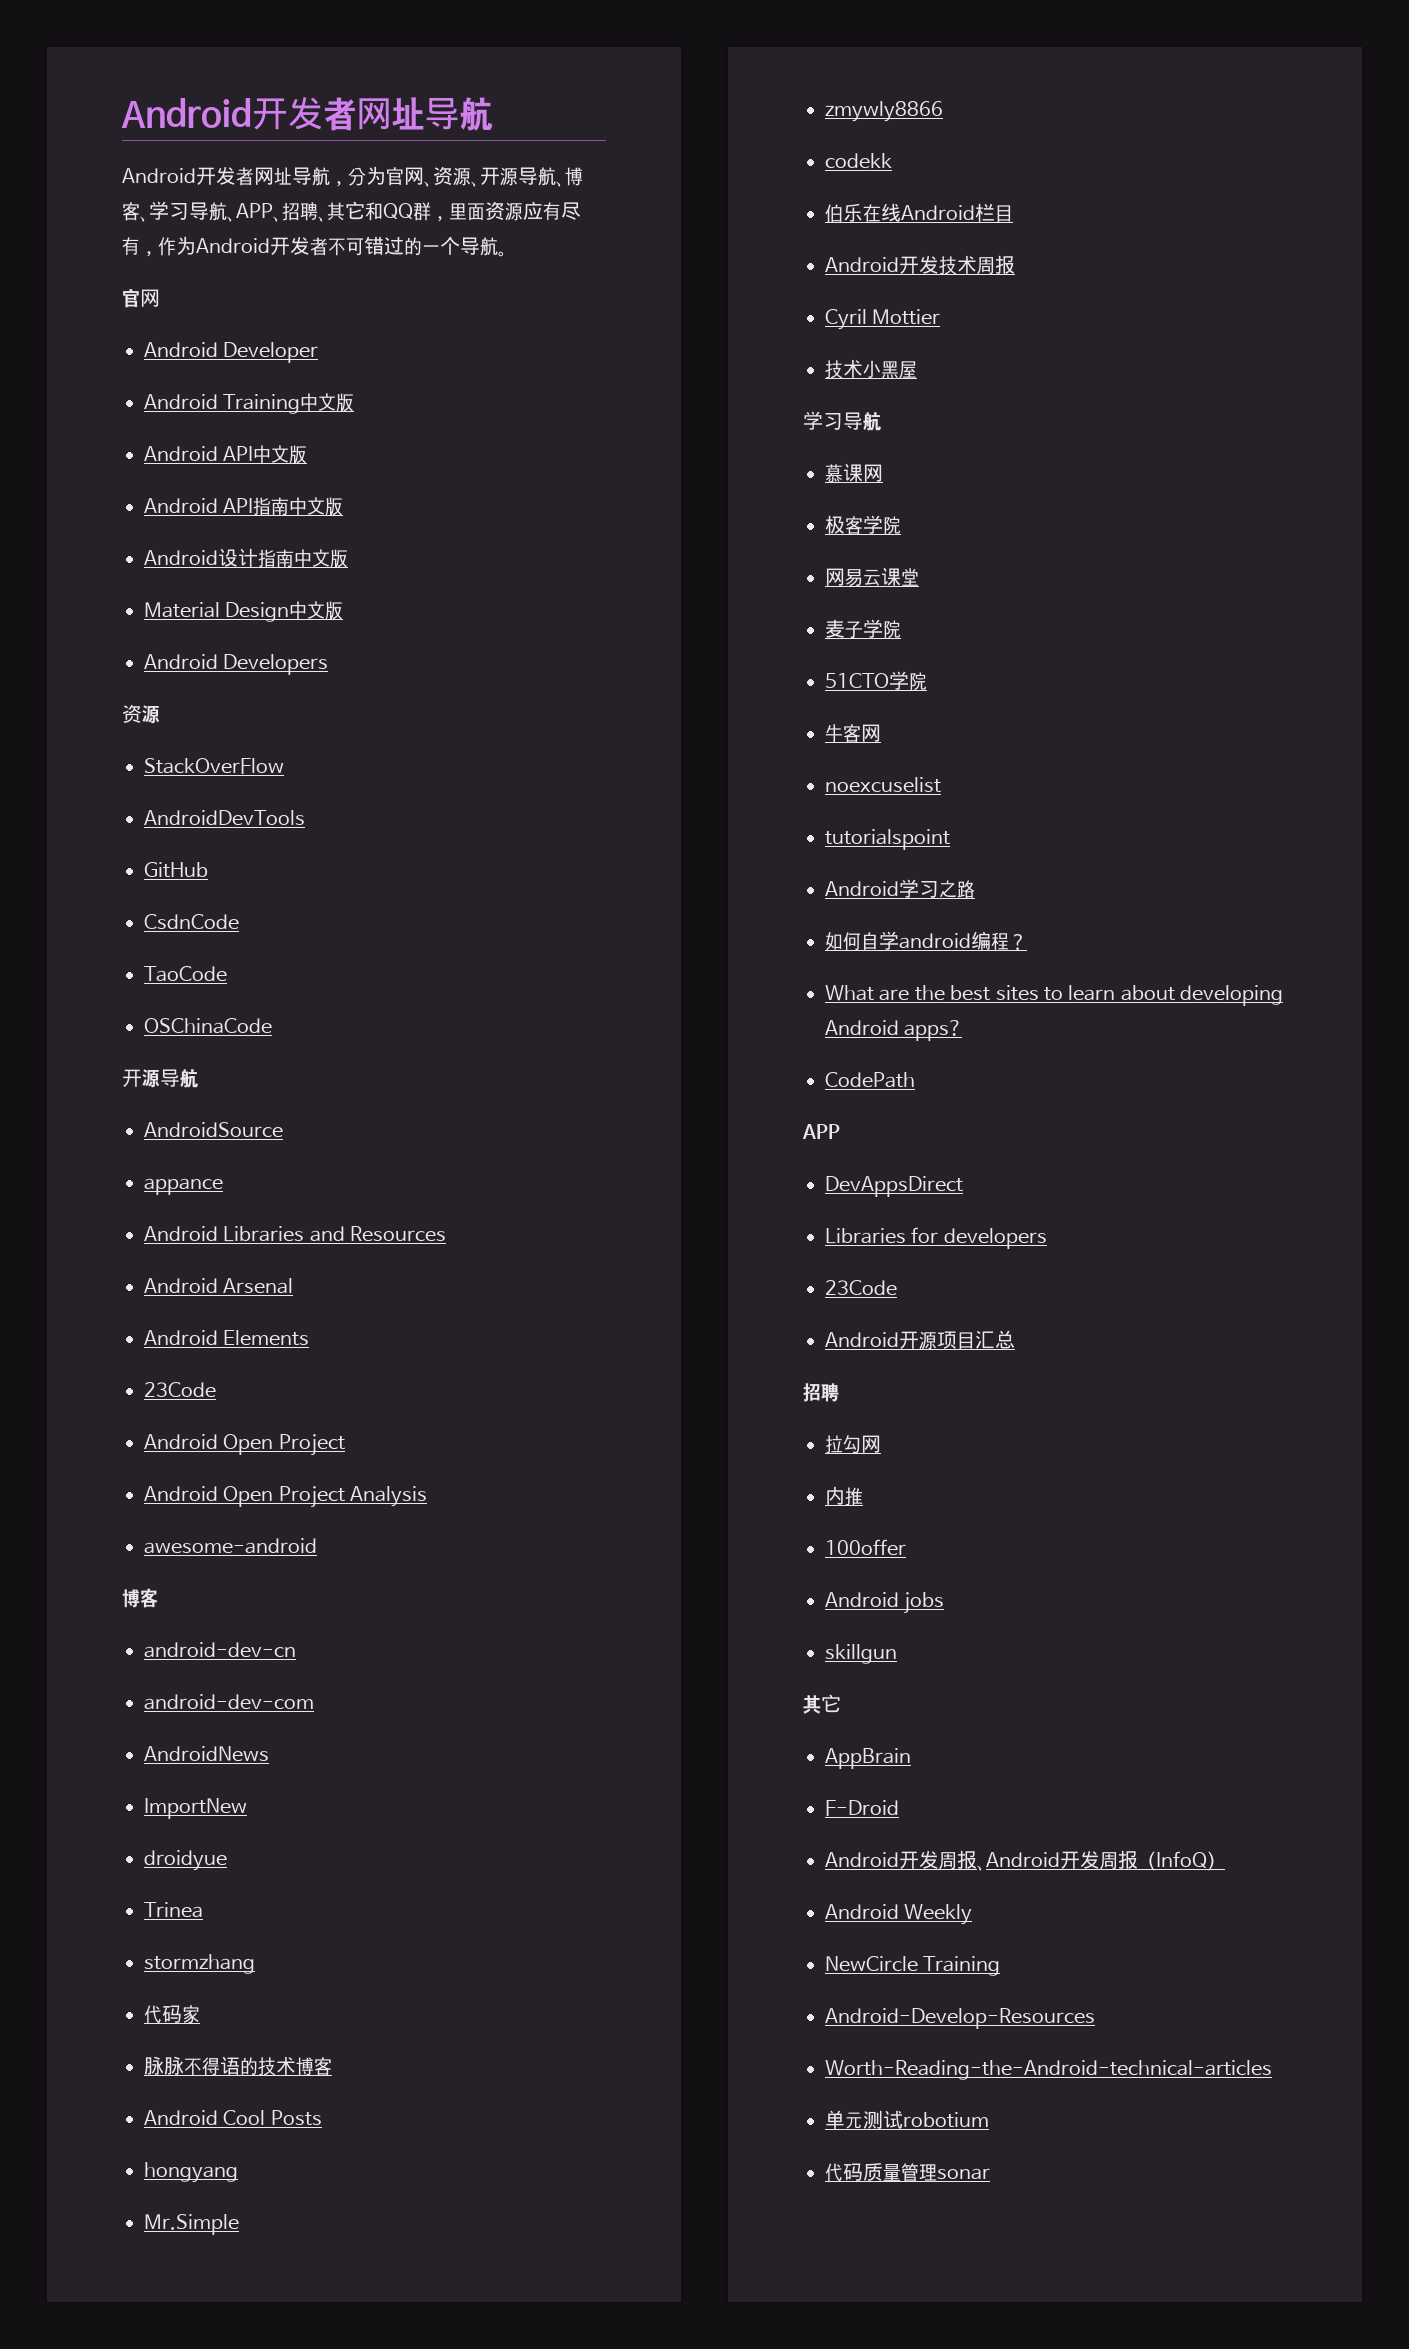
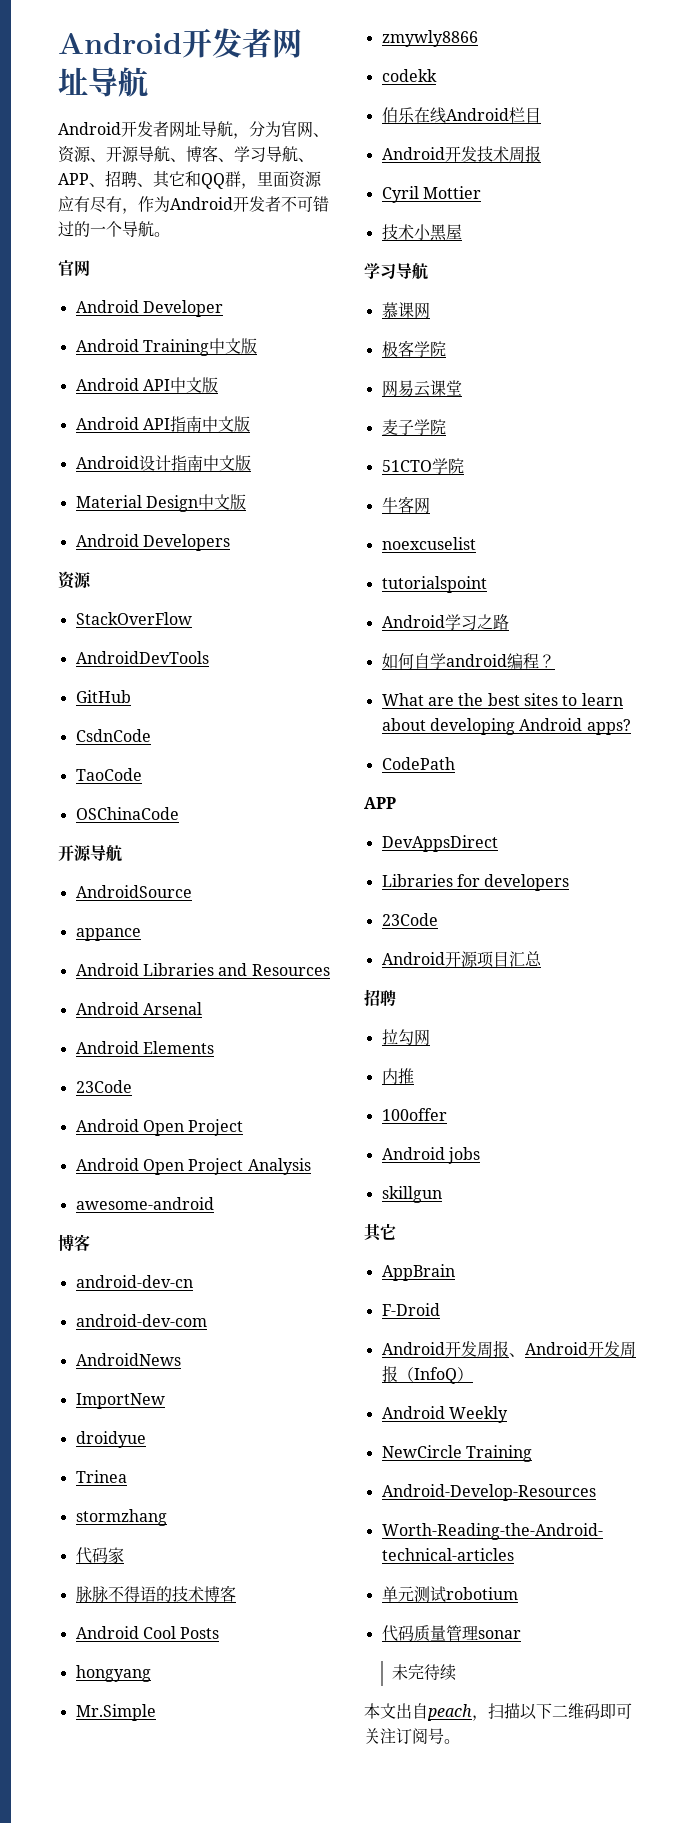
(990, 2174) none -> [391,1664,456,1681] [364,1703,632,1721] [364,1728,460,1744] // 未完待续 // 本文出自peach，扫描以下二维码即可关注订阅号。

